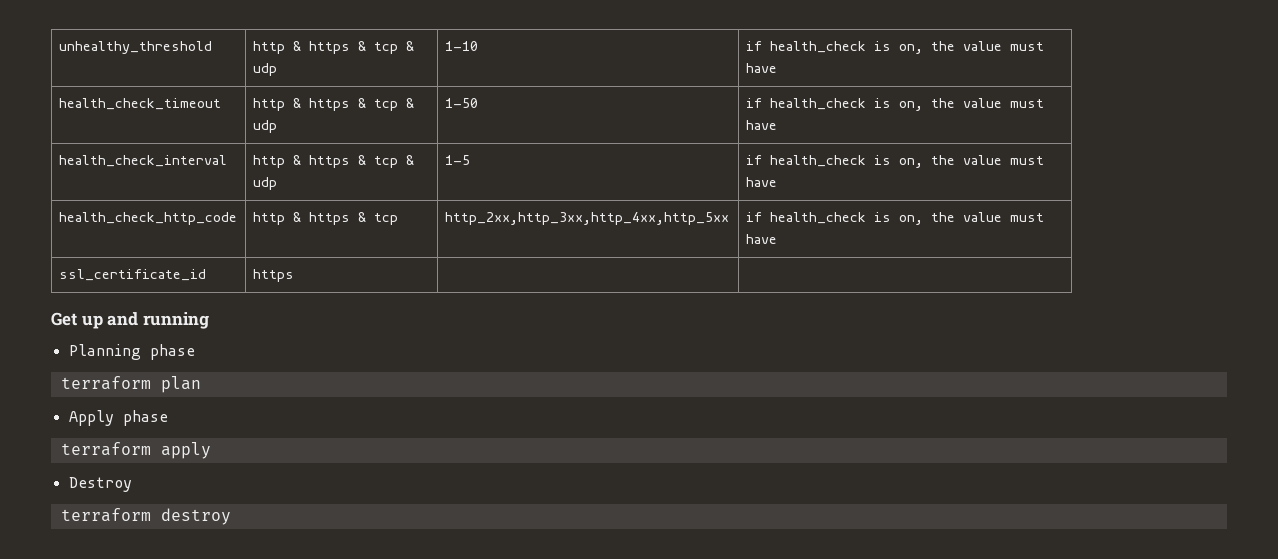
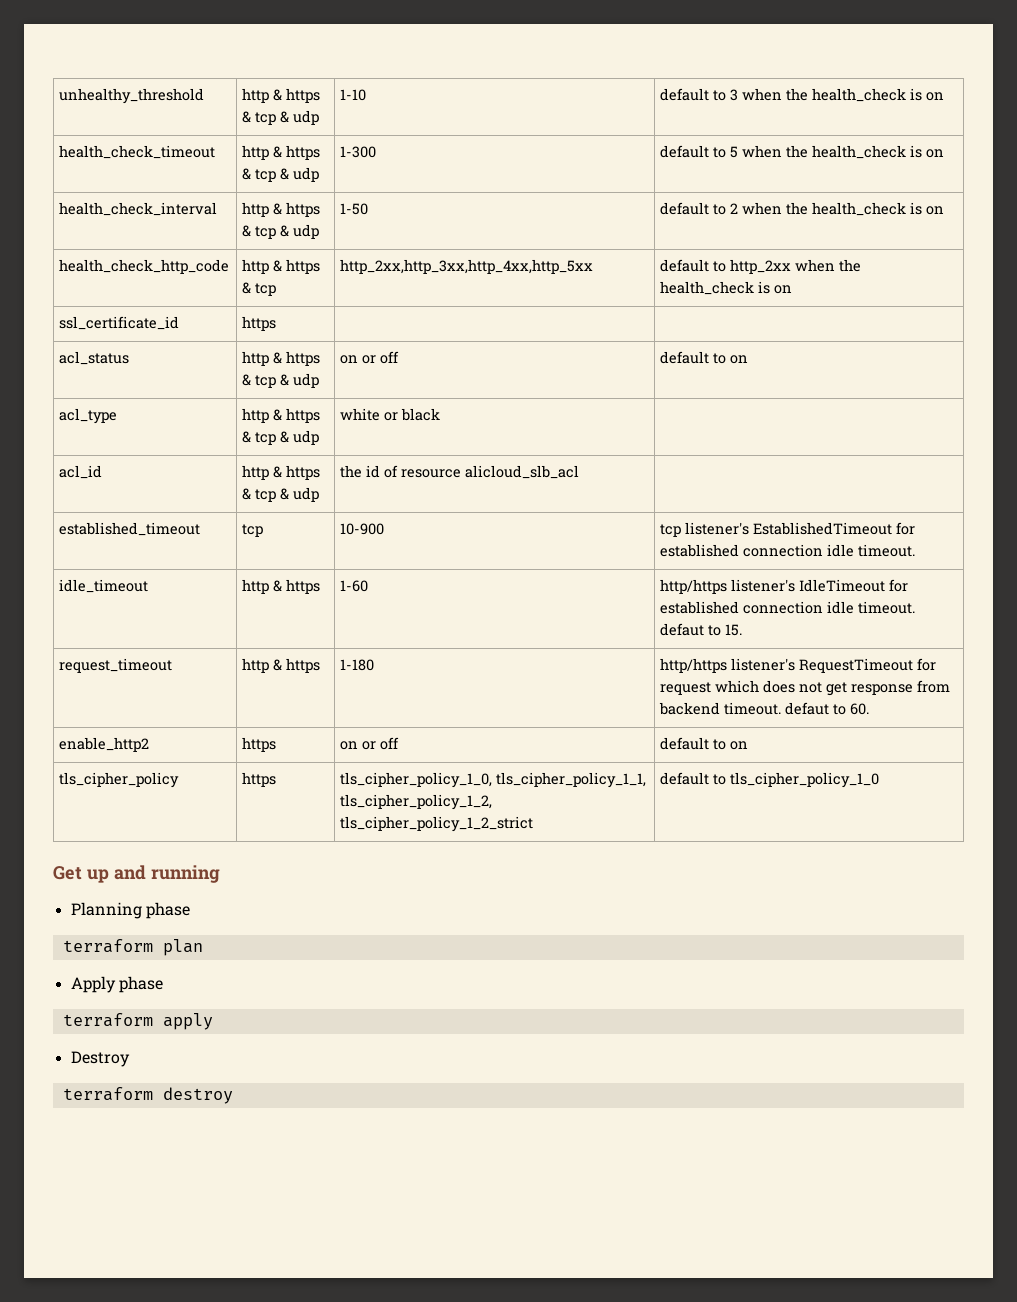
[745,41,1044,54] [745,63,777,73] if health_check is on, the value must have -> [660,88,945,102] default to 3 when the health_check is on
[444,98,478,108] [745,98,1044,111] [745,120,777,130] 1-50 | if health_check is on, the value must have -> [340,146,377,158] [660,145,945,159] 1-300 | default to 5 when the health_check is on
[444,155,470,165] [745,155,1044,168] [745,177,777,187] 1-5 | if health_check is on, the value must have -> [340,203,369,215] [660,202,945,216] 1-50 | default to 2 when the health_check is on
[745,212,1044,225] [745,234,777,244] [58,269,206,281] [252,269,294,282] if health_check is on, the value must have // ssl_certificate_id | https | | -> [660,259,862,274] [660,281,793,295] [59,316,180,330] [242,316,277,331] [59,351,130,365] [242,351,321,366] [242,373,320,388] [340,351,400,364] [660,351,749,364] [59,408,118,424] [242,408,321,423] [242,430,320,445] [340,408,441,421] [59,465,103,479] [242,465,321,480] [242,487,320,502] [340,465,580,479] [59,522,201,536] [242,524,264,537] [340,523,385,535] [660,522,916,537] [660,544,916,557] [59,579,149,593] [242,579,321,594] [340,580,369,592] [660,579,909,594] [660,601,916,614] [660,623,743,636] [59,658,173,673] [242,658,321,673] [340,659,375,671] [660,658,937,673] [660,680,951,696] [659,702,870,715] [59,737,150,752] [242,737,277,752] [340,737,400,750] [660,737,749,750] [59,772,180,788] [242,772,277,787] [340,772,647,788] [340,794,493,810] [340,816,534,832] [660,772,880,788] default to http_2xx when the health_check is on // ssl_certificate_id | https | | // acl_status | http & https & tcp & udp | on or off | default to on // acl_type | http & https & tcp & udp | white or black | // acl_id | http & https & tcp & udp | the id of resource alicloud_slb_acl | // established_timeout | tcp | 10-900 | tcp listener's EstablishedTimeout for established connection idle timeout. // idle_timeout | http & https | 1-60 | http/https listener's IdleTimeout for established connection idle timeout. defaut to 15. // request_timeout | http & https | 1-180 | http/https listener's RequestTimeout for request which does not get response from backend timeout. defaut to 60. // enable_http2 | https | on or off | default to on // tls_cipher_policy | https | tls_cipher_policy_1_0, tls_cipher_policy_1_1, tls_cipher_policy_1_2, tls_cipher_policy_1_2_strict | default to tls_cipher_policy_1_0

